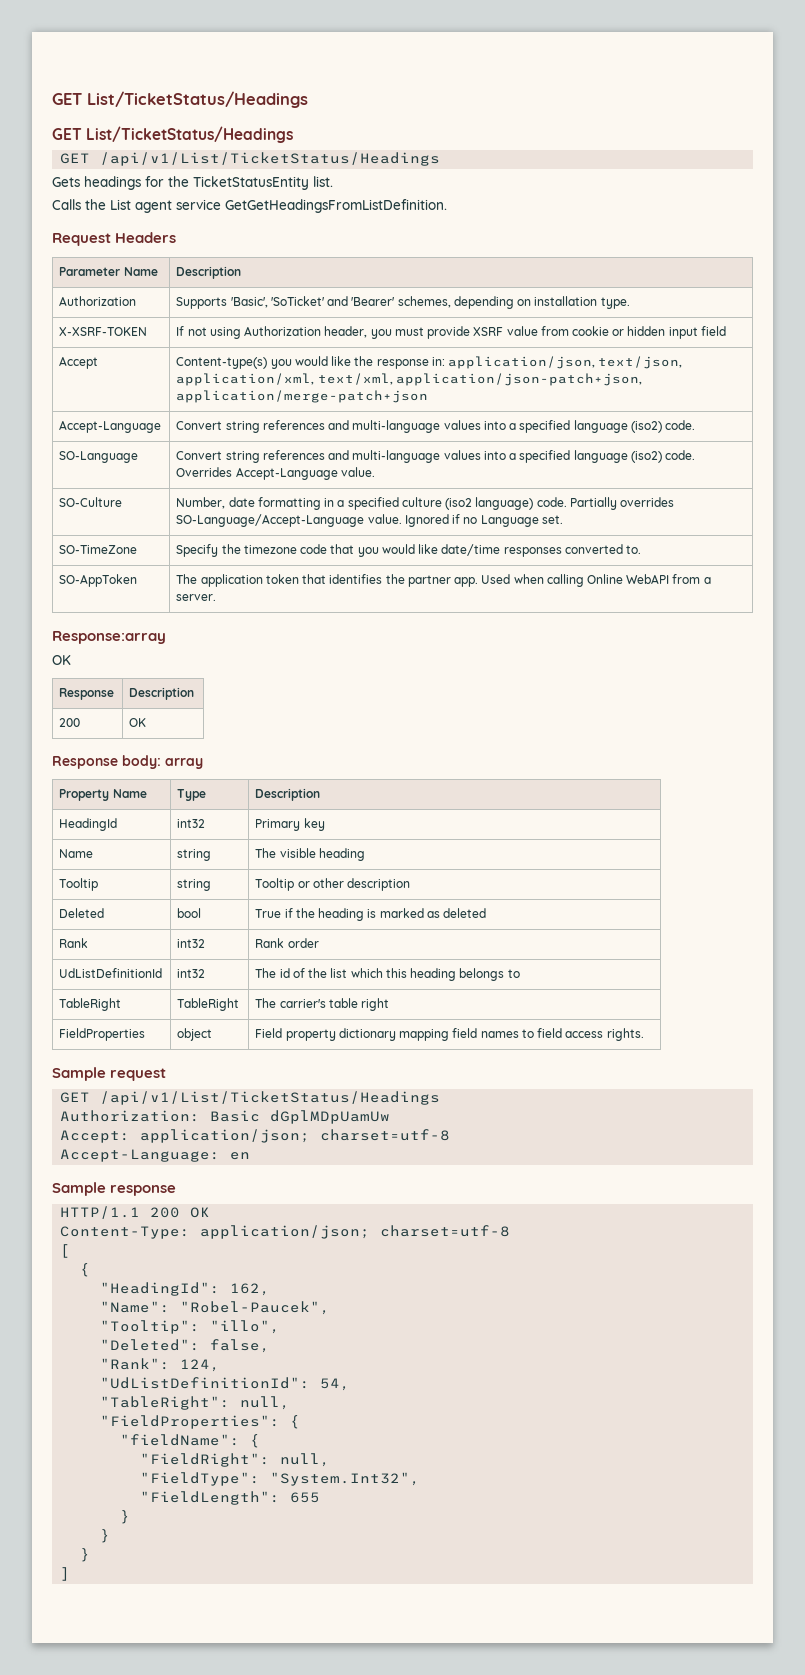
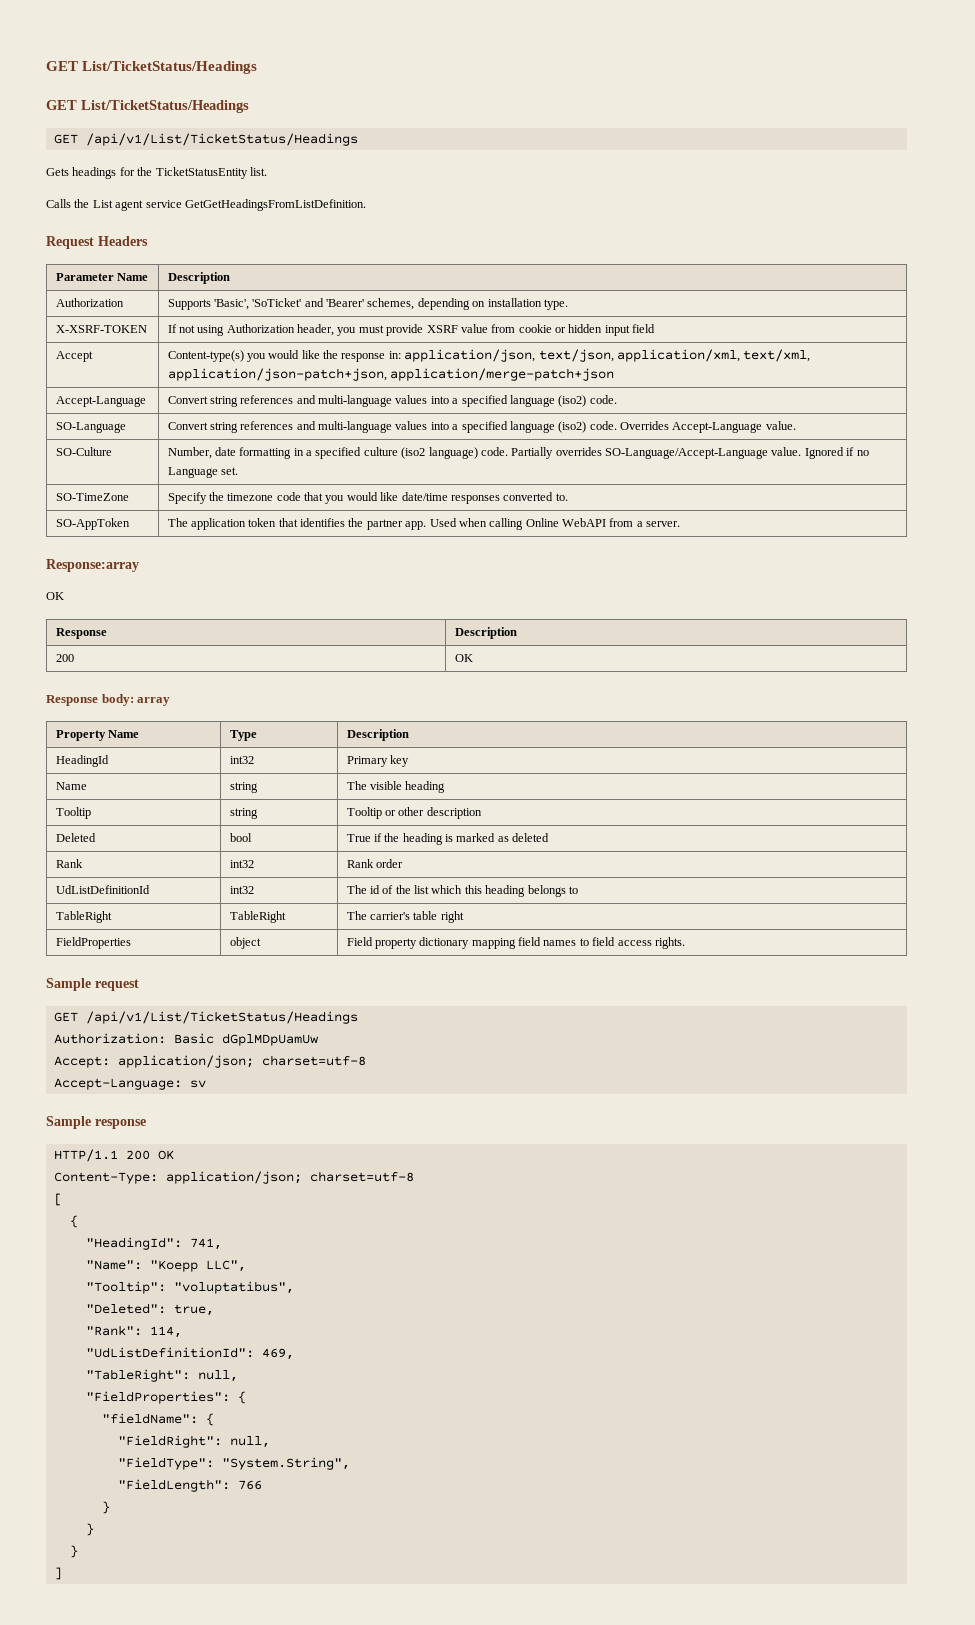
[230,1152,251,1160] en -> [189,1080,206,1088] sv
[230,1283,271,1296] 162, -> [189,1238,222,1250] 741,
[180,1301,331,1315] "Robel-Paucek", -> [149,1260,246,1272] "Koepp LLC",
[210,1320,281,1334] "illo", -> [173,1281,294,1294] "voluptatibus",
[210,1339,271,1353] false, -> [173,1304,214,1316] true,
[180,1359,221,1372] 124, -> [149,1326,182,1338] 114,
[320,1378,351,1391] 54, -> [261,1348,294,1360] 469,
[270,1472,421,1486] "System.Int32", -> [221,1457,350,1470] "System.String",
[290,1492,321,1503] 655 -> [237,1480,262,1490] 766

